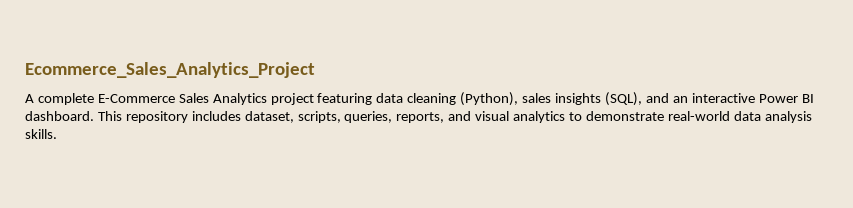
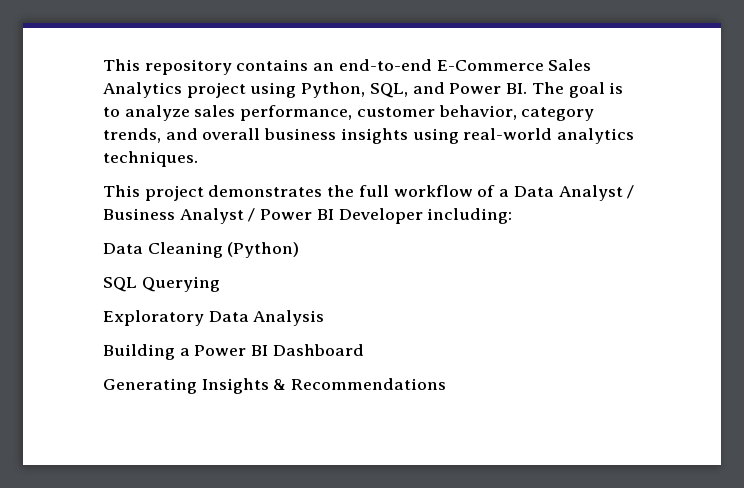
[25,62,315,78] [25,92,814,106] [25,111,812,123] [25,129,57,139] Ecommerce_Sales_Analytics_Project // A complete E-Commerce Sales Analytics project featuring data cleaning (Python), sales insights (SQL), and an interactive Power BI dashboard. This repository includes dataset, scripts, queries, reports, and visual analytics to demonstrate real-world data analysis skills. -> [103,59,592,75] [103,82,624,98] [103,105,595,121] [103,128,635,144] [103,151,198,167] [103,185,635,201] [103,208,513,224] [103,242,300,258] [103,276,220,292] [103,310,325,326] [103,344,364,360] [103,378,447,394] This repository contains an end-to-end E-Commerce Sales Analytics project using Python, SQL, and Power BI. The goal is to analyze sales performance, customer behavior, category trends, and overall business insights using real-world analytics techniques. // This project demonstrates the full workflow of a Data Analyst / Business Analyst / Power BI Developer including: // Data Cleaning (Python) // SQL Querying // Exploratory Data Analysis // Building a Power BI Dashboard // Generating Insights & Recommendations

